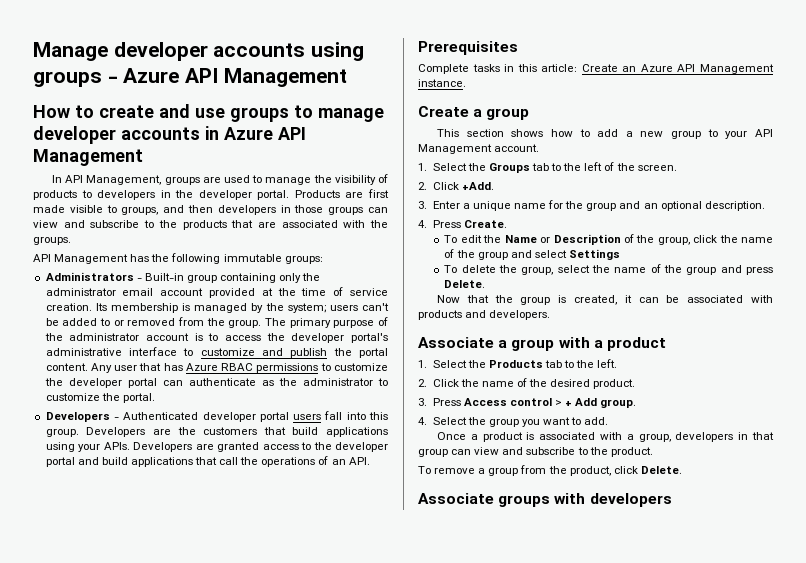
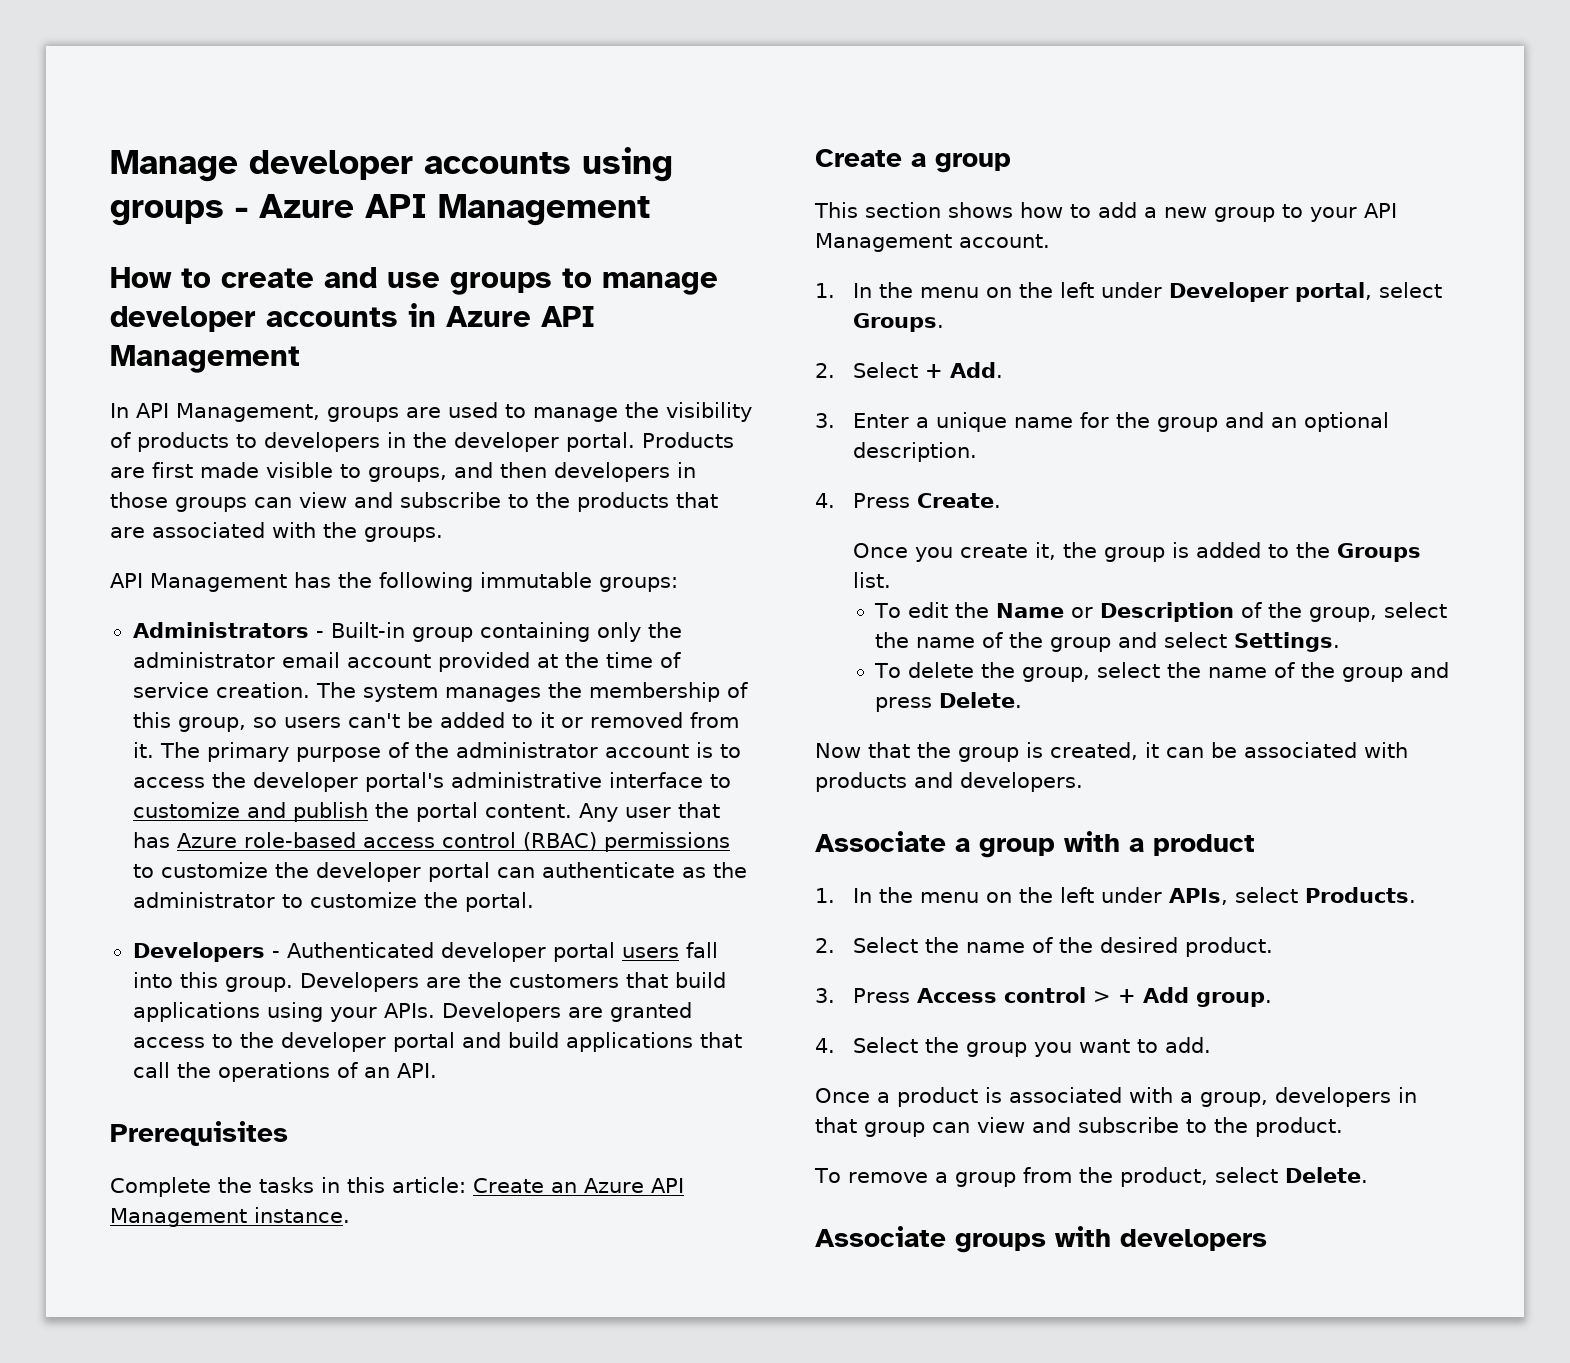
[95,303,326,313] Its membership is managed by the system; -> [315,682,748,702] [132,712,277,732] The system manages the membership of this group, so
(110, 322) none -> [539,712,554,728] it
[206,318,262,328] the group. -> [132,742,154,758] it.
[221,363,254,371] RBAC -> [243,832,597,851] role-based access control (RBAC)
(469, 69) none -> [218,1177,252,1193] the
[432,162,677,173] [418,182,494,190] Select the Groups tab to the left of the screen. // 2. Click +Add. -> [852,282,1442,302] [852,313,944,332] [815,362,1003,378] In the menu on the left under Developer portal, select Groups. // 2. Select + Add.
(507, 224) none -> [852,542,1421,562] [852,572,891,588] // Once you create it, the group is added to the Groups list.
[693,235,718,243] click -> [1384,602,1448,618] select
[568,249,620,260] Settings -> [1234,632,1341,652] Settings.
[432,359,618,368] [418,379,459,387] Select the Products tab to the left. // 2. Click -> [852,887,1416,905] [815,937,918,953] In the menu on the left under APIs, select Products. // 2. Select
[613,466,638,474] click -> [1214,1167,1278,1183] select

